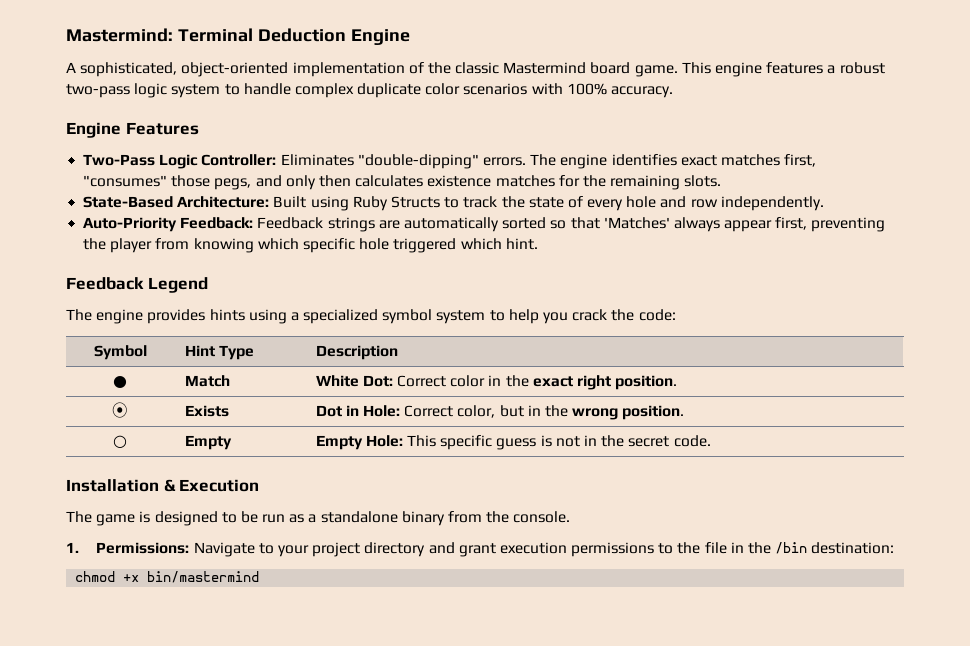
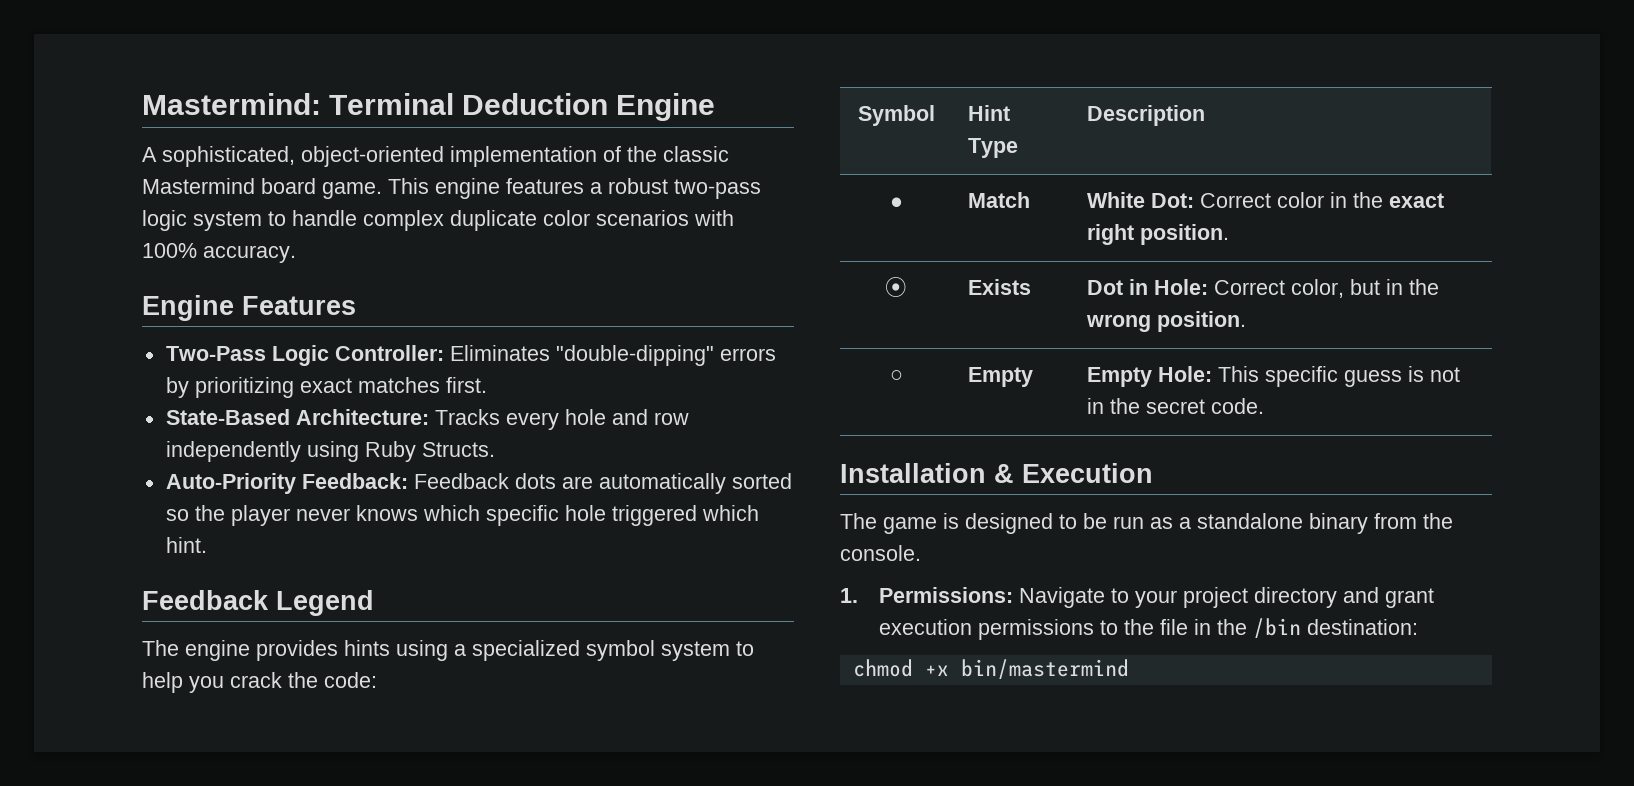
[482,154,817,169] [83,175,722,190] [83,196,824,211] errors. The engine identifies exact matches first, "consumes" those pegs, and only then calculates existence matches for the remaining slots. // State-Based Architecture: Built using Ruby Structs to track the state of every hole and row independently. -> [719,348,776,361] [165,377,487,398] [165,409,689,430] [165,441,495,462] errors by prioritizing exact matches first. // State-Based Architecture: Tracks every hole and row independently using Ruby Structs.
[327,217,375,232] strings -> [514,473,556,489] dots
[570,217,886,232] [83,238,254,253] that 'Matches' always appear first, preventing the player from knowing -> [194,505,418,526] the player never knows

